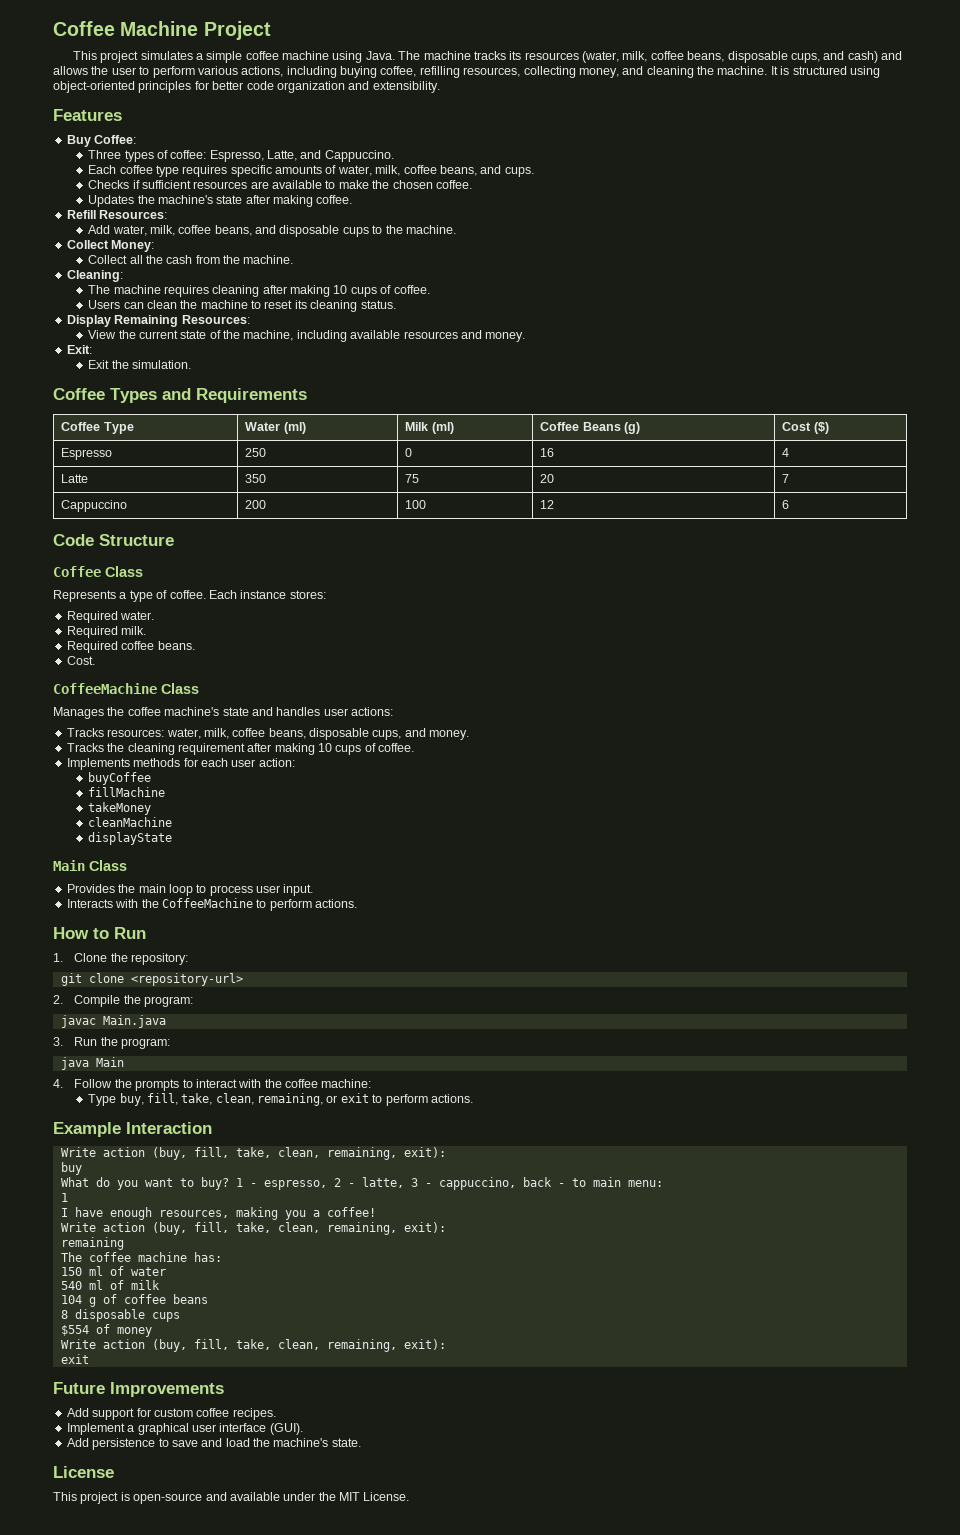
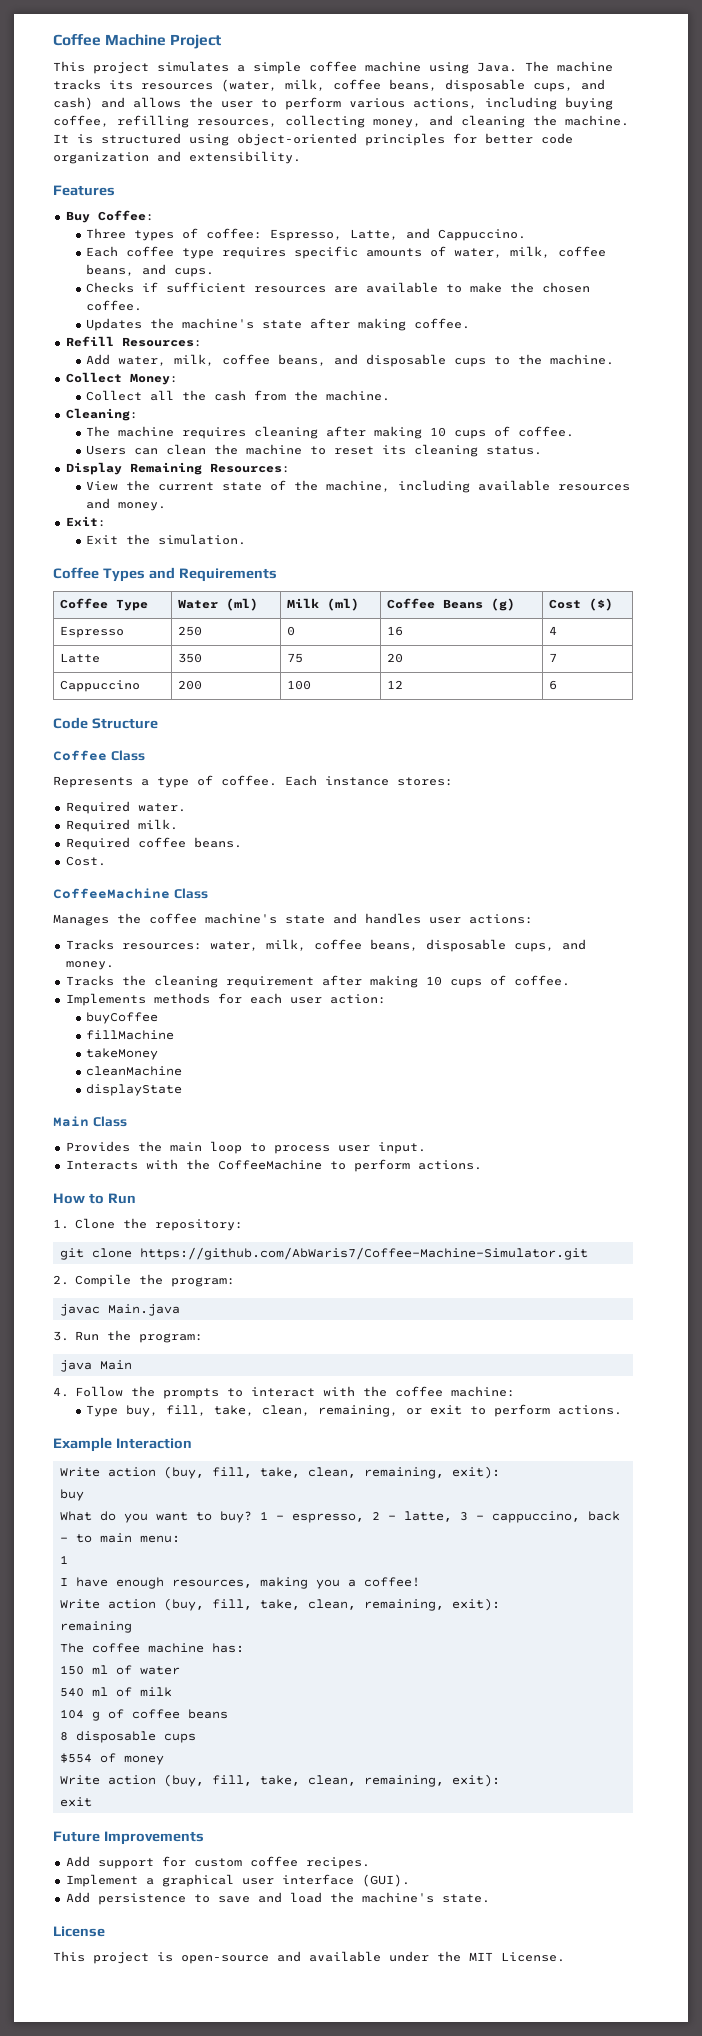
[130,973,243,986] <repository-url> -> [139,1247,588,1260] https://github.com/AbWaris7/Coffee-Machine-Simulator.git

